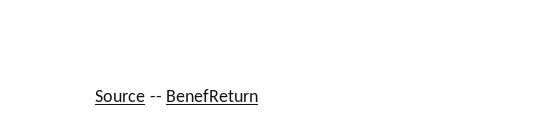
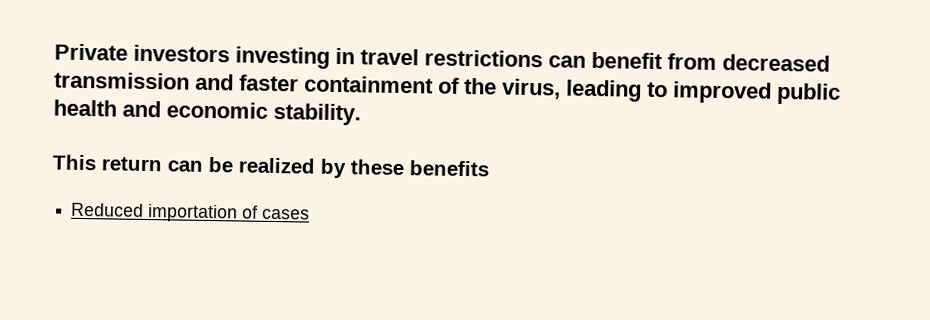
[95,89,259,102] Source -- BenefReturn -> [54,43,830,72] [54,71,841,105] [53,99,361,126] [52,154,489,179] [71,202,311,223] Private investors investing in travel restrictions can benefit from decreased transmission and faster containment of the virus, leading to improved public health and economic stability. // This return can be realized by these benefits // Reduced importation of cases

